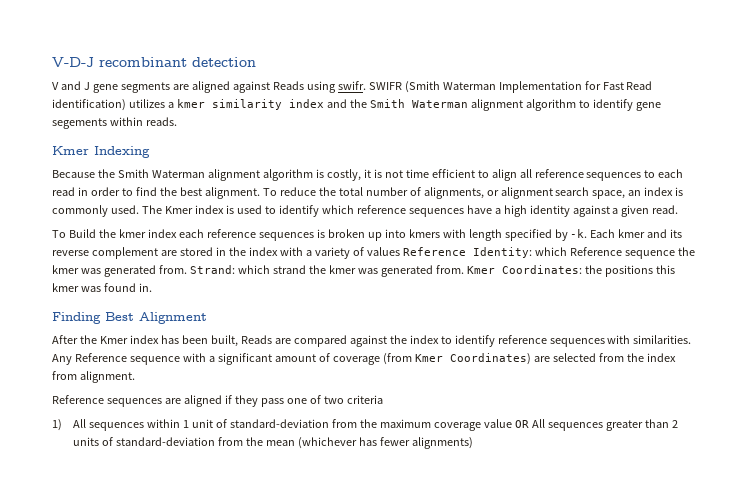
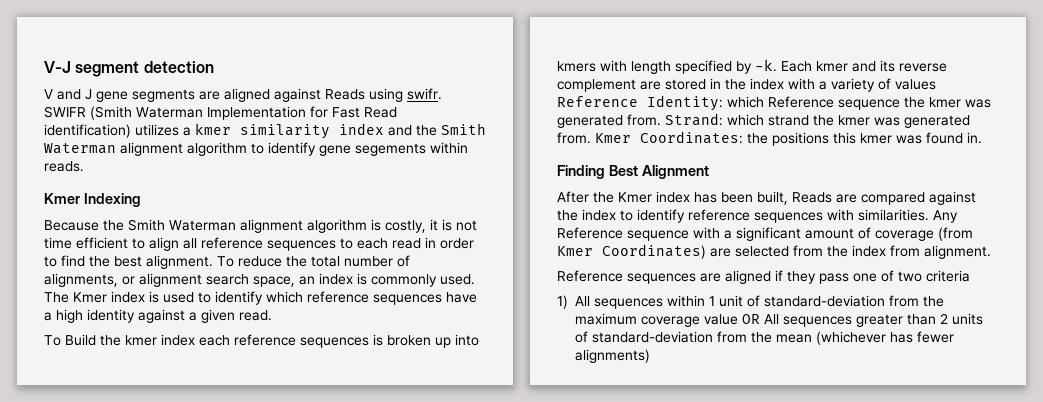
[52,57,187,67] V-D-J recombinant -> [44,61,140,77] V-J segment

